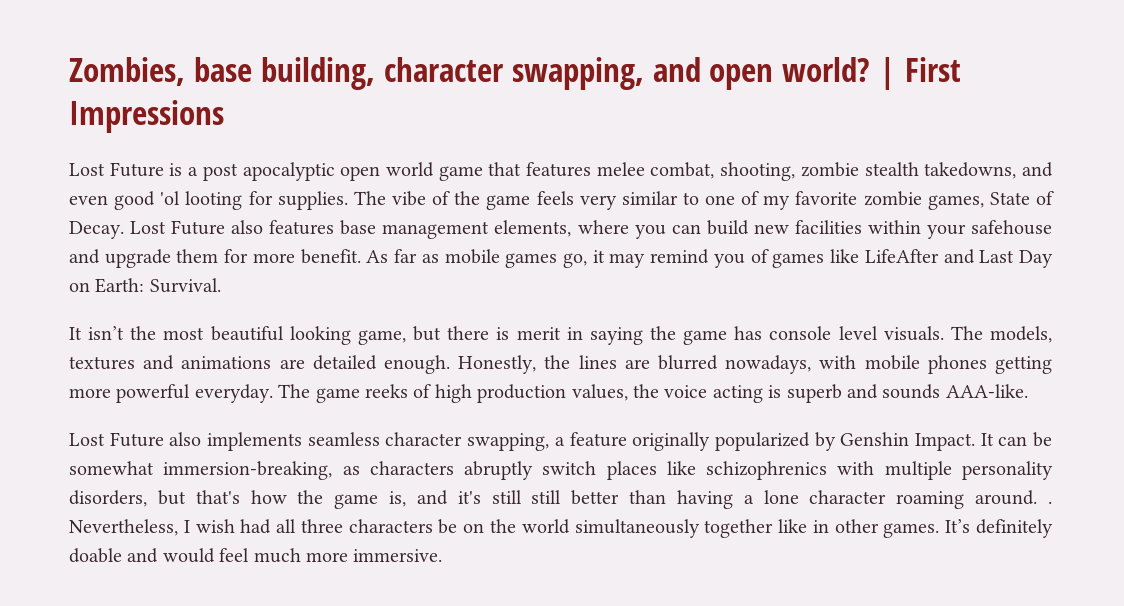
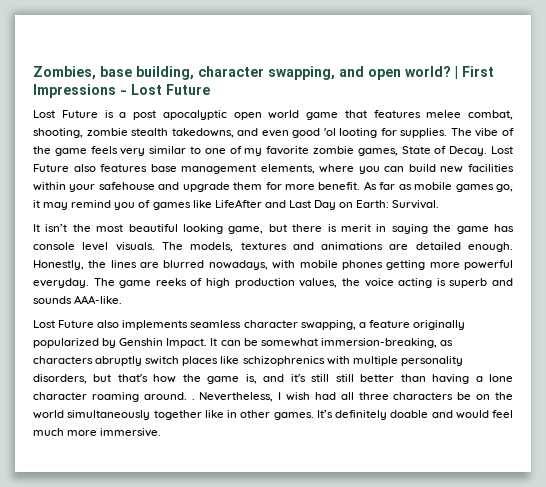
(224, 116) none -> [120,84,210,95] - Lost Future

